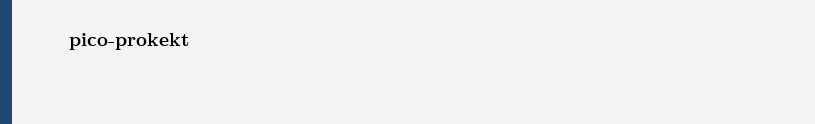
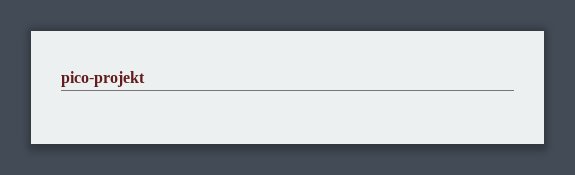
[69,33,190,50] pico-prokekt -> [61,71,145,87] pico-projekt

